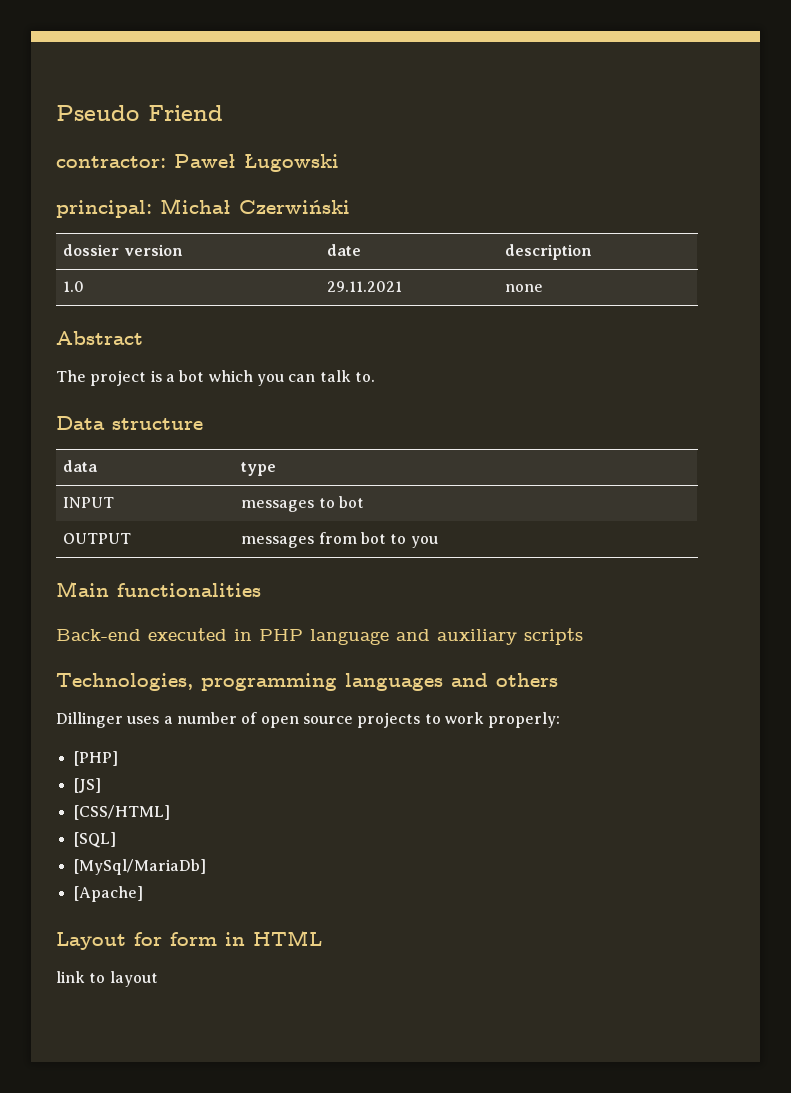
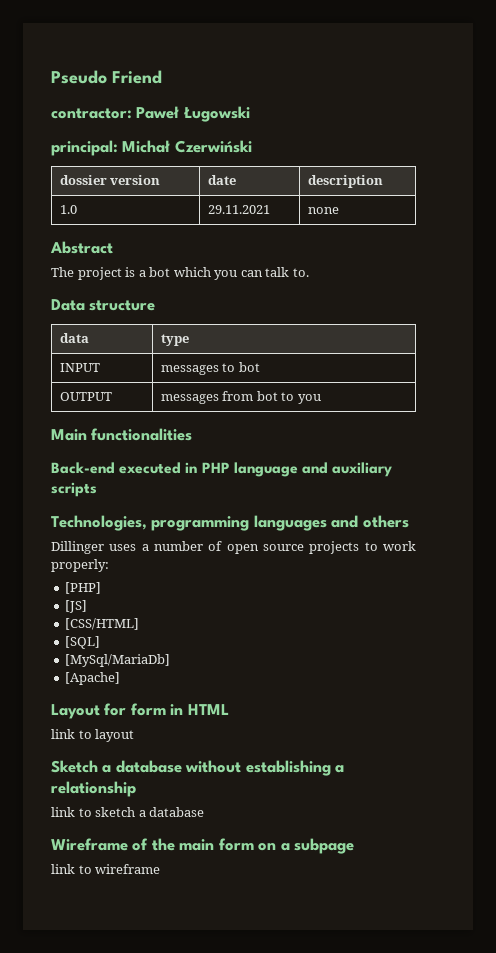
(158, 979) none -> [51,760,345,776] [51,781,136,797] [51,807,205,817] [51,838,355,854] [51,864,161,874] // Sketch a database without establishing a relationship // link to sketch a database // Wireframe of the main form on a subpage // link to wireframe

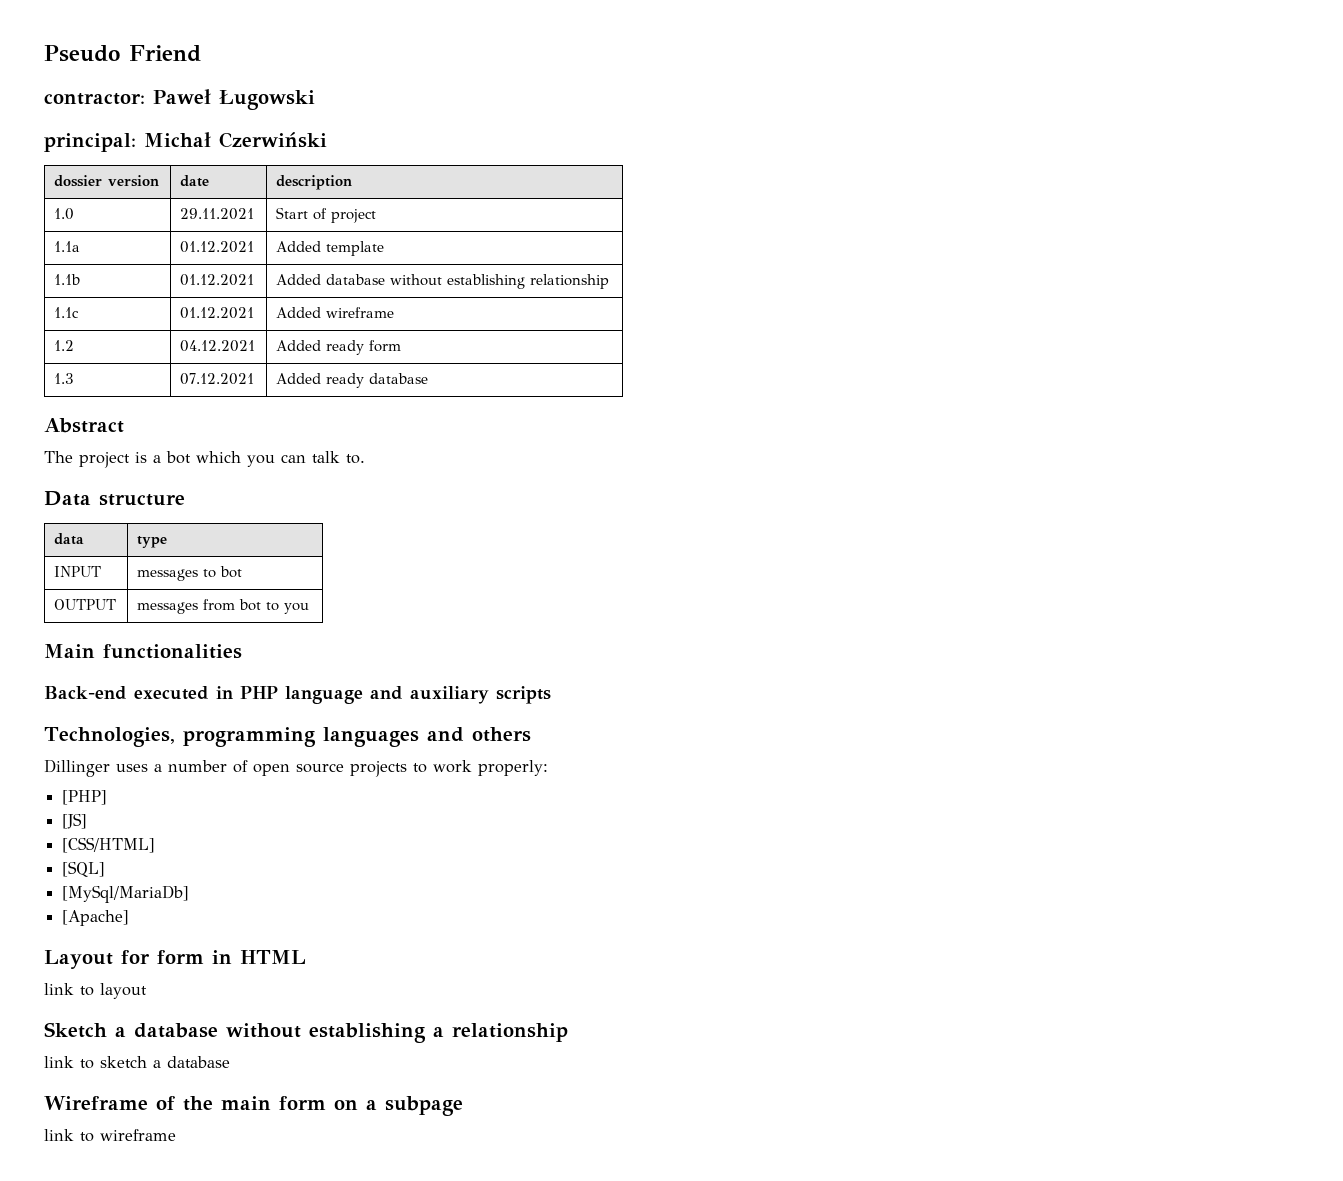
[307,207,339,214] | none -> [276,207,377,223] [54,241,81,252] [180,241,255,253] [276,241,385,256] [54,274,81,285] [180,274,255,286] [276,274,610,289] [54,307,80,318] [180,307,255,319] [276,307,395,318] [54,340,75,351] [180,340,256,352] [276,340,402,355] [54,373,75,384] [180,373,255,385] [276,373,429,388] | Start of project // 1.1a | 01.12.2021 | Added template // 1.1b | 01.12.2021 | Added database without establishing relationship // 1.1c | 01.12.2021 | Added wireframe // 1.2 | 04.12.2021 | Added ready form // 1.3 | 07.12.2021 | Added ready database

